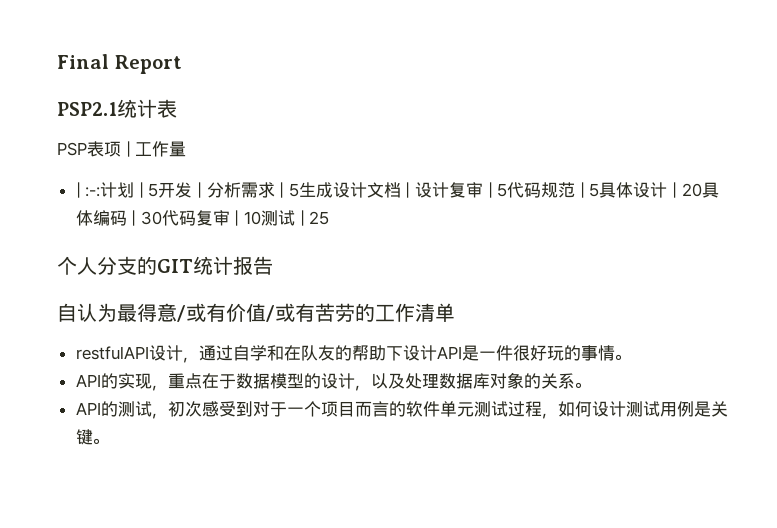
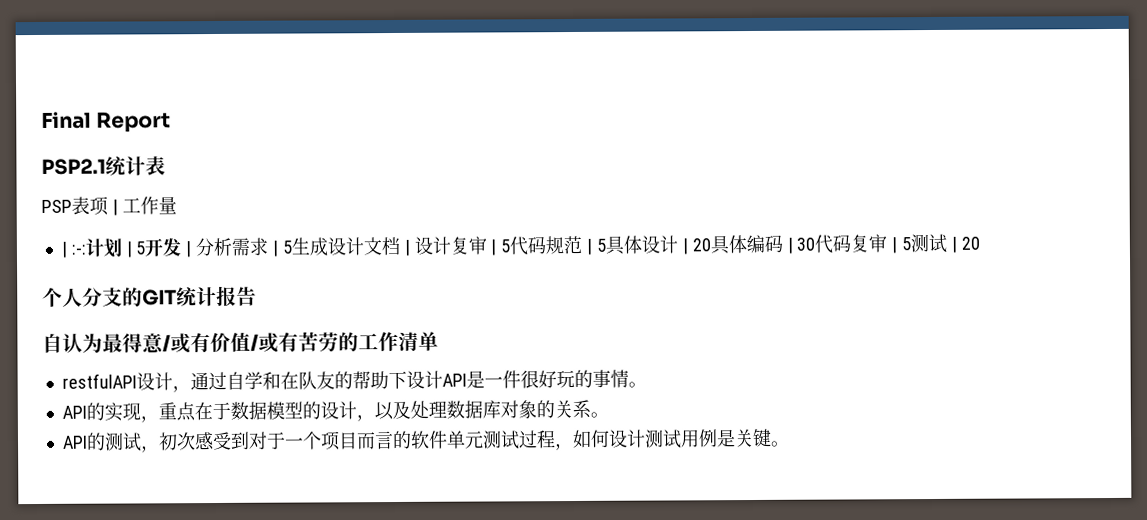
[244,211,262,225] 10 -> [901,237,912,251] 5
[309,211,330,225] 25 -> [960,236,980,250] 20

